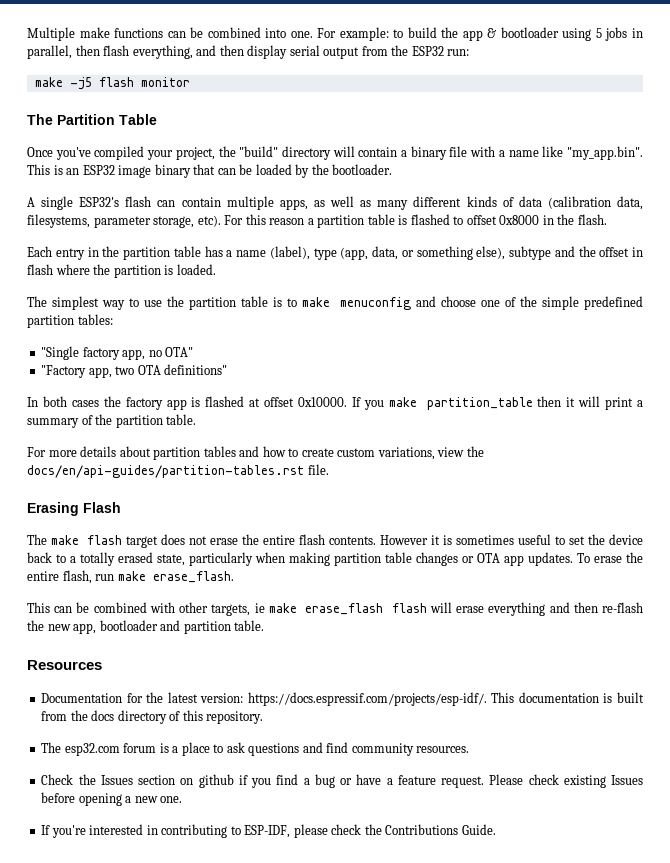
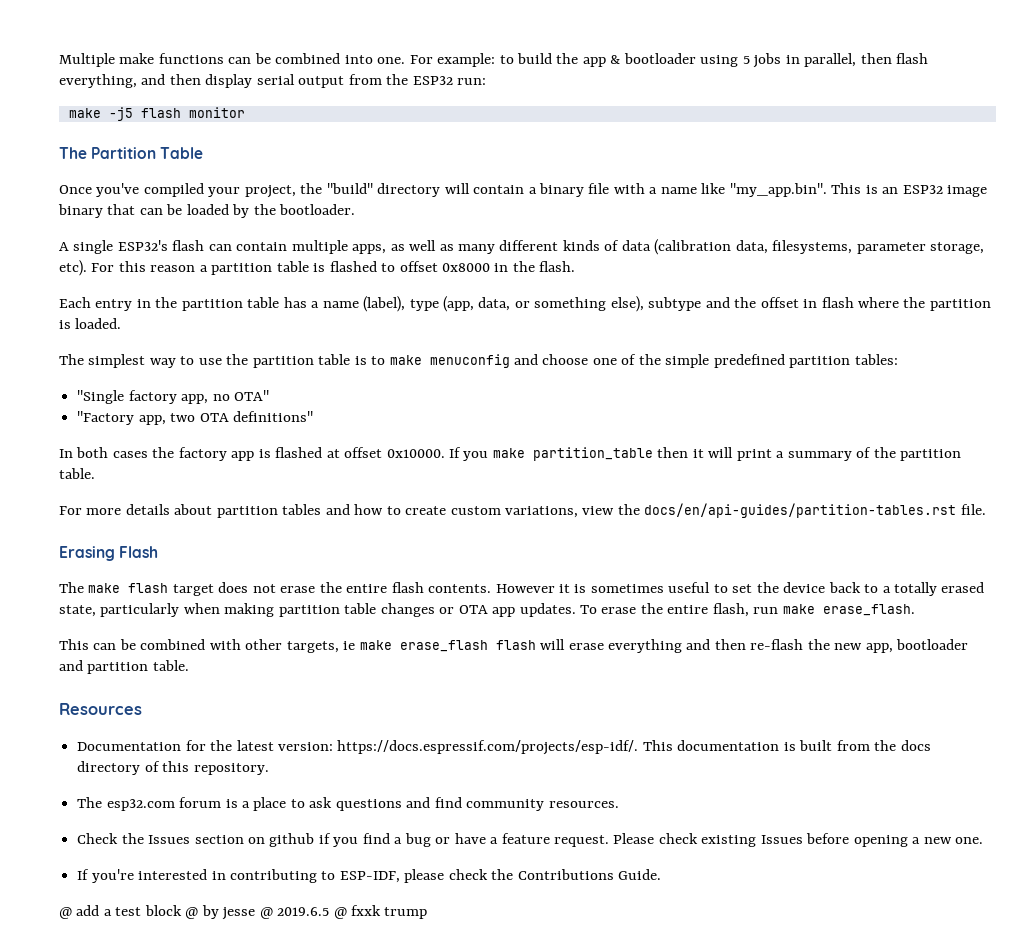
(496, 829) none -> [59,905,428,920] // @ add a test block @ by jesse @ 2019.6.5 @ fxxk trump

